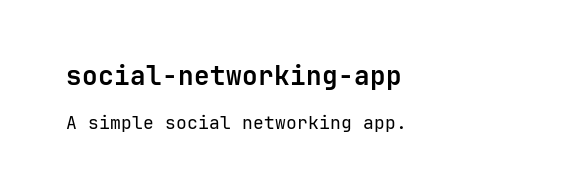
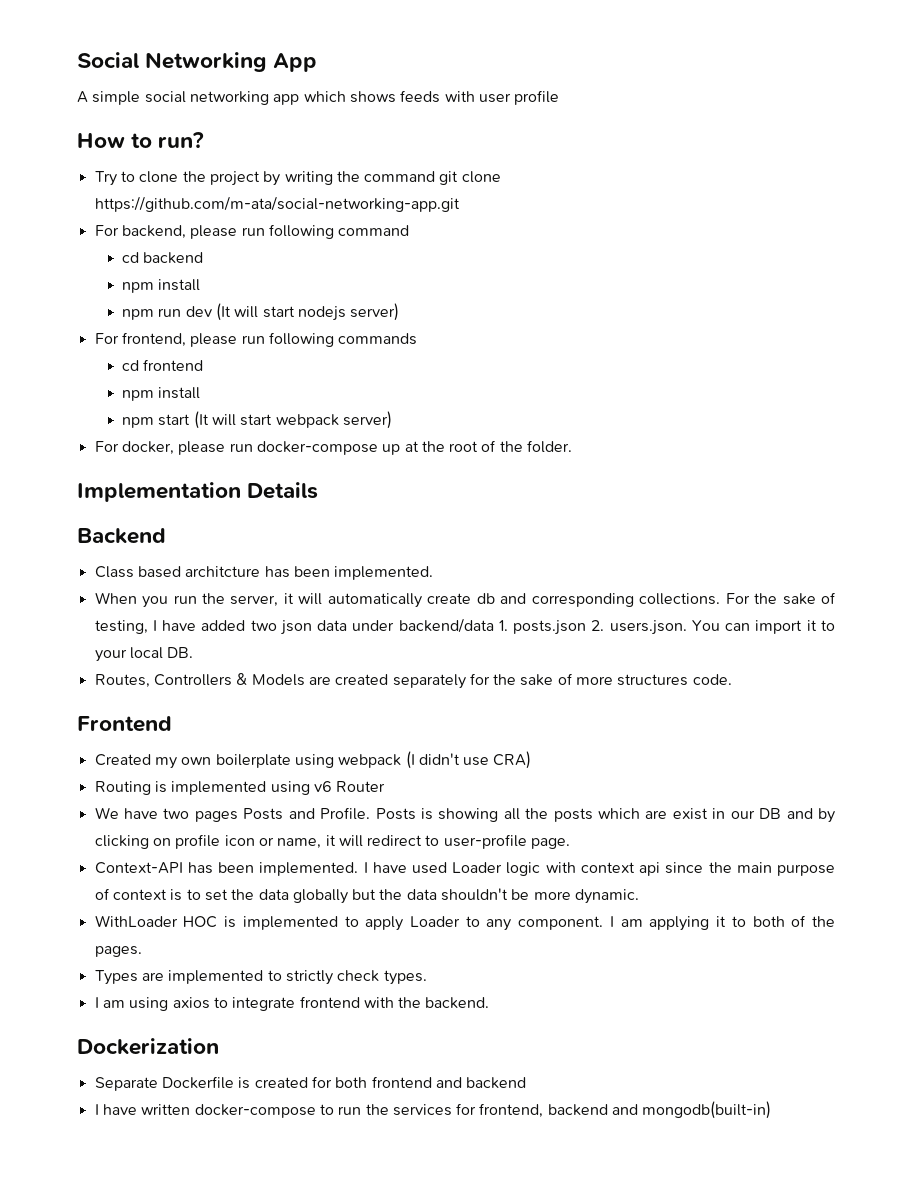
[66,64,402,90] social-networking-app -> [77,52,318,72] Social Networking App
[363,119,407,132] app. -> [273,90,560,105] [77,132,205,148] [94,171,501,186] [94,196,460,212] [94,224,410,239] [121,252,204,264] [121,279,201,293] [121,303,400,321] [94,332,418,347] [121,359,204,371] [121,387,201,401] [121,411,392,429] [94,440,573,455] [77,482,319,502] [77,528,166,544] [94,566,434,580] [94,592,836,608] [94,618,835,635] [94,647,194,662] [94,673,732,689] [77,716,172,732] [94,751,532,769] [94,781,386,795] [94,807,835,823] [94,834,571,849] [94,862,836,876] [94,888,640,904] [94,915,836,931] [94,946,142,957] [94,970,427,985] [94,996,490,1011] [77,1038,219,1055] [94,1076,527,1091] [94,1101,772,1119] app which shows feeds with user profile // How to run? // Try to clone the project by writing the command git clone https://github.com/m-ata/social-networking-app.git // For backend, please run following command // cd backend // npm install // npm run dev (It will start nodejs server) // For frontend, please run following commands // cd frontend // npm install // npm start (It will start webpack server) // For docker, please run docker-compose up at the root of the folder. // Implementation Details // Backend // Class based architcture has been implemented. // When you run the server, it will automatically create db and corresponding collections. For the sake of testing, I have added two json data under backend/data 1. posts.json 2. users.json. You can import it to your local DB. // Routes, Controllers & Models are created separately for the sake of more structures code. // Frontend // Created my own boilerplate using webpack (I didn't use CRA) // Routing is implemented using v6 Router // We have two pages Posts and Profile. Posts is showing all the posts which are exist in our DB and by clicking on profile icon or name, it will redirect to user-profile page. // Context-API has been implemented. I have used Loader logic with context api since the main purpose of context is to set the data globally but the data shouldn't be more dynamic. // WithLoader HOC is implemented to apply Loader to any component. I am applying it to both of the pages. // Types are implemented to strictly check types. // I am using axios to integrate frontend with the backend. // Dockerization // Separate Dockerfile is created for both frontend and backend // I have written docker-compose to run the services for frontend, backend and mongodb(built-in)

